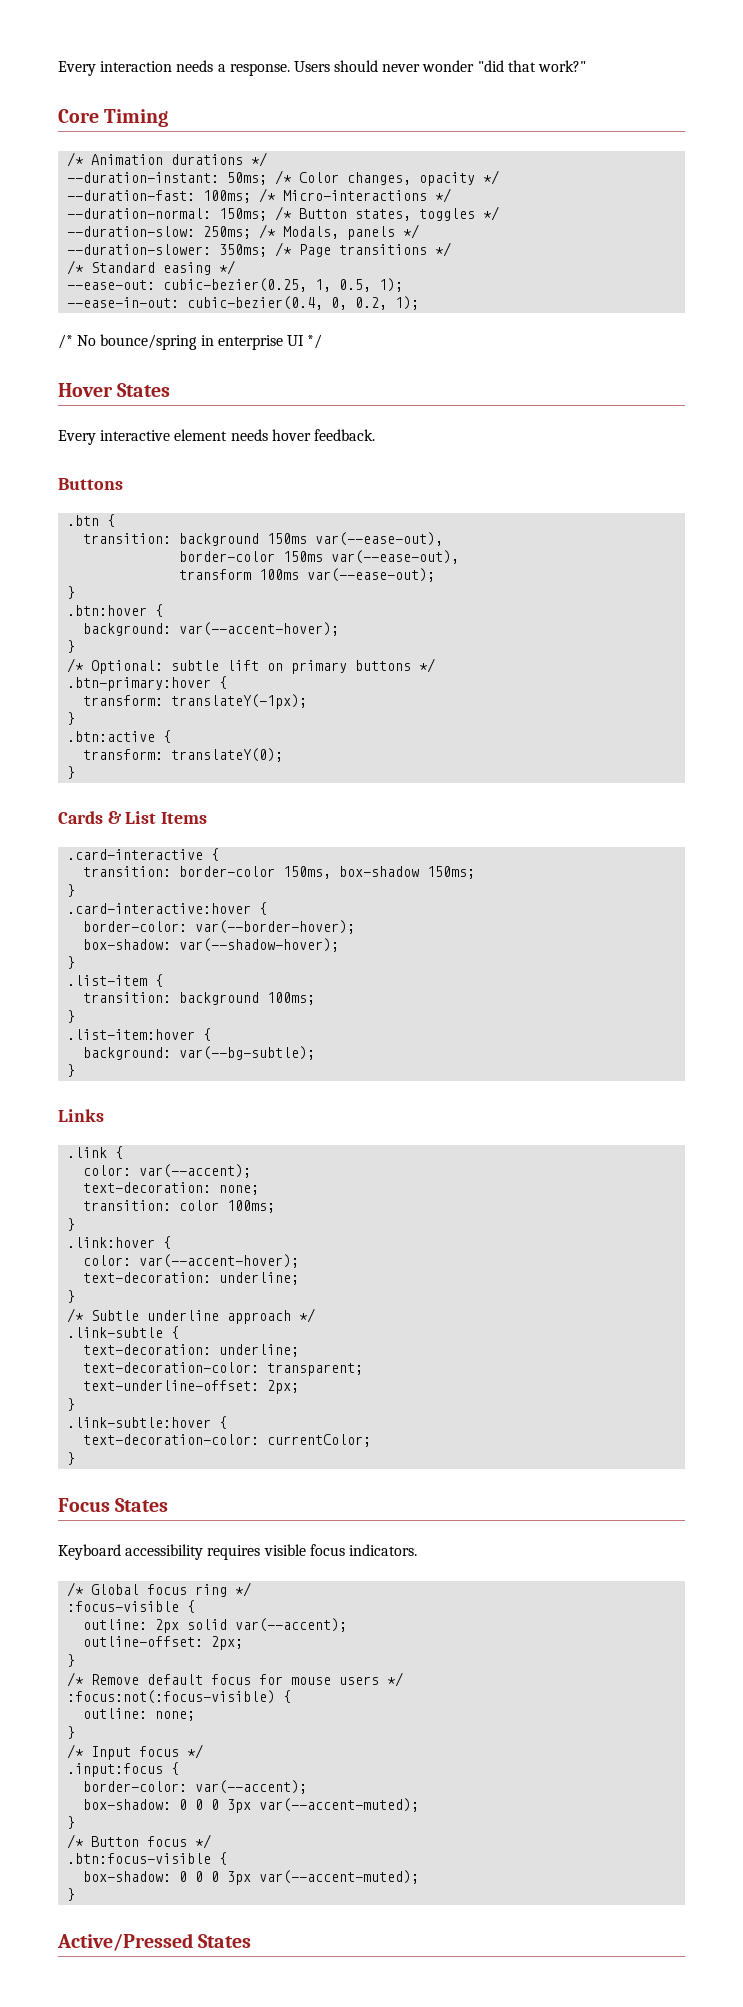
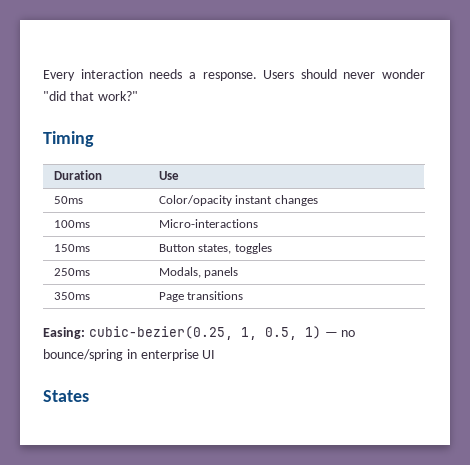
[58,109,99,123] Core -> (138, 96) none
[67,152,268,167] [67,170,500,186] [67,188,452,203] [67,206,500,221] [67,224,420,240] [67,242,452,257] [67,260,236,275] [67,278,404,292] [67,296,420,310] [58,334,97,349] // /* Animation durations */ // --duration-instant: 50ms; /* Color changes, opacity */ // --duration-fast: 100ms; /* Micro-interactions */ // --duration-normal: 150ms; /* Button states, toggles */ // --duration-slow: 250ms; /* Modals, panels */ // --duration-slower: 350ms; /* Page transitions */ // /* Standard easing */ // --ease-out: cubic-bezier(0.25, 1, 0.5, 1); // --ease-in-out: cubic-bezier(0.4, 0, 0.2, 1); // /* No -> [53,170,102,180] [158,171,179,180] [53,196,83,204] [158,195,318,206] [53,220,90,228] [158,219,258,228] [53,244,90,252] [158,243,272,254] [53,268,90,276] [158,267,239,278] [53,292,90,300] [158,291,244,302] [43,326,356,340] // Duration | Use // 50ms | Color/opacity instant changes // 100ms | Micro-interactions // 150ms | Button states, toggles // 250ms | Modals, panels // 350ms | Page transitions // Easing: cubic-bezier(0.25, 1, 0.5, 1) — no
[307,334,323,349] [58,383,171,397] [58,429,375,445] [58,478,123,490] [67,514,116,527] [83,532,444,546] [179,550,460,564] [179,568,436,582] [67,586,76,599] [67,604,164,617] [83,622,340,636] [67,640,76,653] [67,658,436,674] [67,676,228,691] [83,694,308,709] [67,712,76,725] [67,730,172,743] [83,748,284,762] [67,766,76,779] [58,811,208,824] [67,848,220,861] [83,866,476,879] [67,884,76,897] [67,902,268,915] [83,920,356,934] [83,938,340,952] [67,956,76,969] [67,974,164,987] [83,992,316,1005] [67,1010,76,1023] [67,1028,212,1041] [83,1046,316,1060] [67,1064,76,1077] [58,1109,104,1122] [67,1146,124,1159] [83,1164,252,1178] [83,1182,260,1195] [83,1200,276,1213] [67,1218,76,1231] [67,1236,172,1249] [83,1254,300,1268] [83,1272,300,1285] [67,1290,76,1303] [67,1308,316,1324] [67,1326,180,1339] [83,1344,300,1357] [83,1362,364,1376] [83,1380,300,1394] [67,1398,76,1411] [67,1416,228,1429] [83,1434,372,1447] [67,1452,76,1465] [58,1498,169,1512] [58,1544,417,1560] [67,1582,252,1597] [67,1600,196,1613] [83,1618,348,1633] [83,1636,244,1650] [67,1654,76,1667] [67,1672,404,1687] [67,1690,292,1704] [83,1708,196,1721] [67,1726,76,1739] [67,1744,204,1760] [67,1762,180,1777] [83,1780,308,1794] [83,1798,420,1813] [67,1816,76,1829] [67,1834,212,1849] [67,1852,228,1865] [83,1870,420,1885] [67,1888,76,1901] [57,1933,252,1951] */ // Hover States // Every interactive element needs hover feedback. // Buttons // .btn { // transition: background 150ms var(--ease-out), // border-color 150ms var(--ease-out), // transform 100ms var(--ease-out); // } // .btn:hover { // background: var(--accent-hover); // } // /* Optional: subtle lift on primary buttons */ // .btn-primary:hover { // transform: translateY(-1px); // } // .btn:active { // transform: translateY(0); // } // Cards & List Items // .card-interactive { // transition: border-color 150ms, box-shadow 150ms; // } // .card-interactive:hover { // border-color: var(--border-hover); // box-shadow: var(--shadow-hover); // } // .list-item { // transition: background 100ms; // } // .list-item:hover { // background: var(--bg-subtle); // } // Links // .link { // color: var(--accent); // text-decoration: none; // transition: color 100ms; // } // .link:hover { // color: var(--accent-hover); // text-decoration: underline; // } // /* Subtle underline approach */ // .link-subtle { // text-decoration: underline; // text-decoration-color: transparent; // text-underline-offset: 2px; // } // .link-subtle:hover { // text-decoration-color: currentColor; // } // Focus States // Keyboard accessibility requires visible focus indicators. // /* Global focus ring */ // :focus-visible { // outline: 2px solid var(--accent); // outline-offset: 2px; // } // /* Remove default focus for mouse users */ // :focus:not(:focus-visible) { // outline: none; // } // /* Input focus */ // .input:focus { // border-color: var(--accent); // box-shadow: 0 0 0 3px var(--accent-muted); // } // /* Button focus */ // .btn:focus-visible { // box-shadow: 0 0 0 3px var(--accent-muted); // } // Active/Pressed States -> [43,390,89,402] // States

